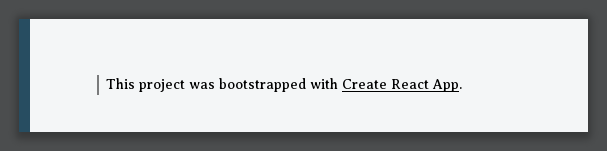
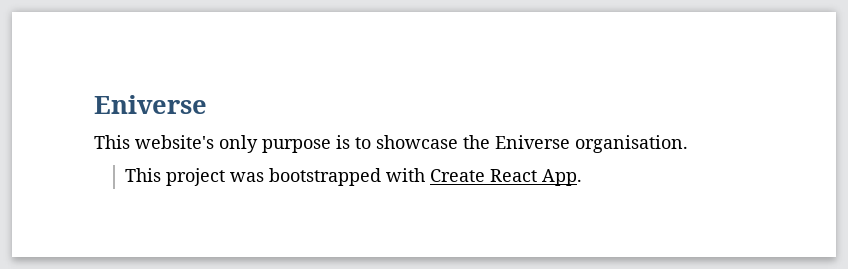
(106, 83) none -> [94,95,207,114] [94,135,688,153] Eniverse // This website's only purpose is to showcase the Eniverse organisation. //

